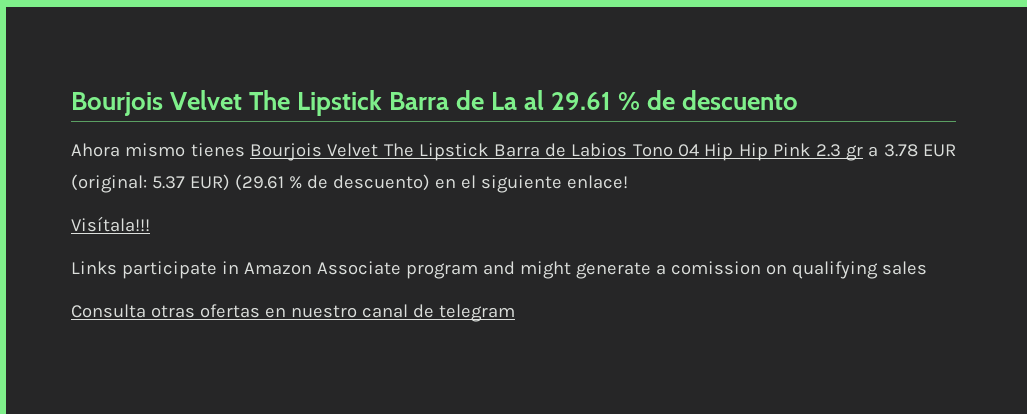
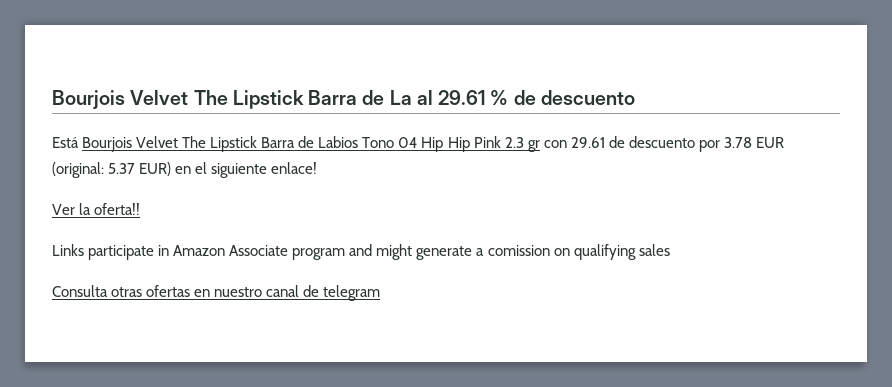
[71,143,245,157] Ahora mismo tienes -> [52,137,79,148] Está
[868,146,879,157] a -> [543,136,720,152] con 29.61 de descuento por
[234,174,430,191] (29.61 % de descuento) -> (172, 169) none
[71,216,150,232] Visítala!!! -> [52,203,141,215] Ver la oferta!!

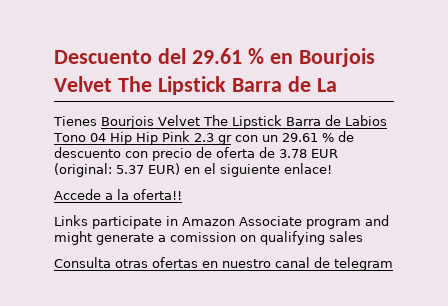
(52, 99) none -> [54,48,293,64] Descuento del 29.61 % en
[416,90,635,105] [52,137,79,148] al 29.61 % de descuento // Está -> [53,116,97,126] // Tienes
[570,136,720,152] 29.61 de descuento por -> [261,131,354,142] [54,147,275,161] un 29.61 % de descuento con precio de oferta de
[52,204,75,215] Ver -> [54,189,113,200] Accede a

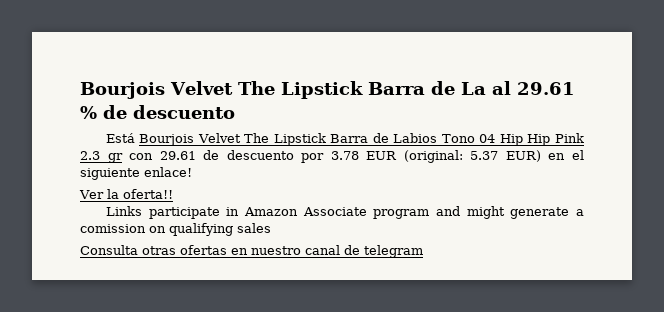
[54,48,293,64] Descuento del 29.61 % en -> (80, 90) none
[53,116,97,126] // Tienes -> [491,81,575,95] [80,105,235,119] [105,133,135,143] al 29.61 % de descuento // Está
[261,131,354,142] [54,147,275,161] un 29.61 % de descuento con precio de oferta de -> [159,150,325,163] 29.61 de descuento por
[54,189,113,200] Accede a -> [79,190,104,199] Ver

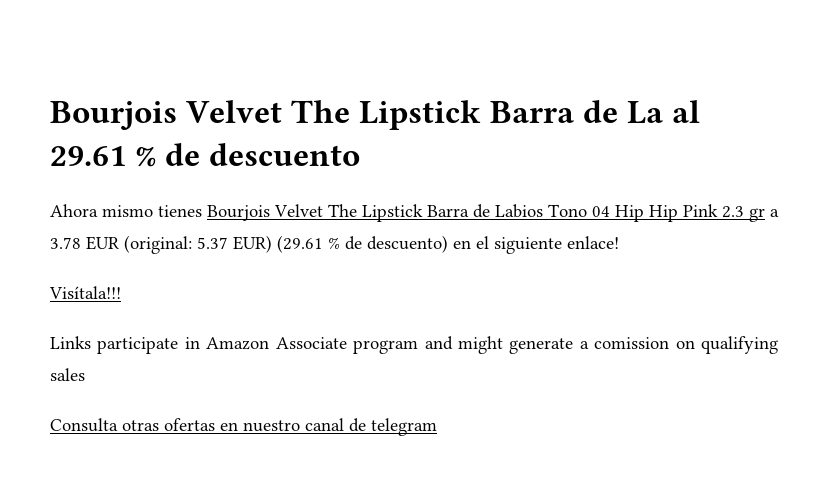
[105,133,135,143] Está -> [50,204,202,217] Ahora mismo tienes
[129,150,325,163] con 29.61 de descuento por -> [770,209,779,217] a
(541, 156) none -> [277,235,448,253] (29.61 % de descuento)
[79,189,173,199] Ver la oferta!! -> [49,286,121,299] Visítala!!!

